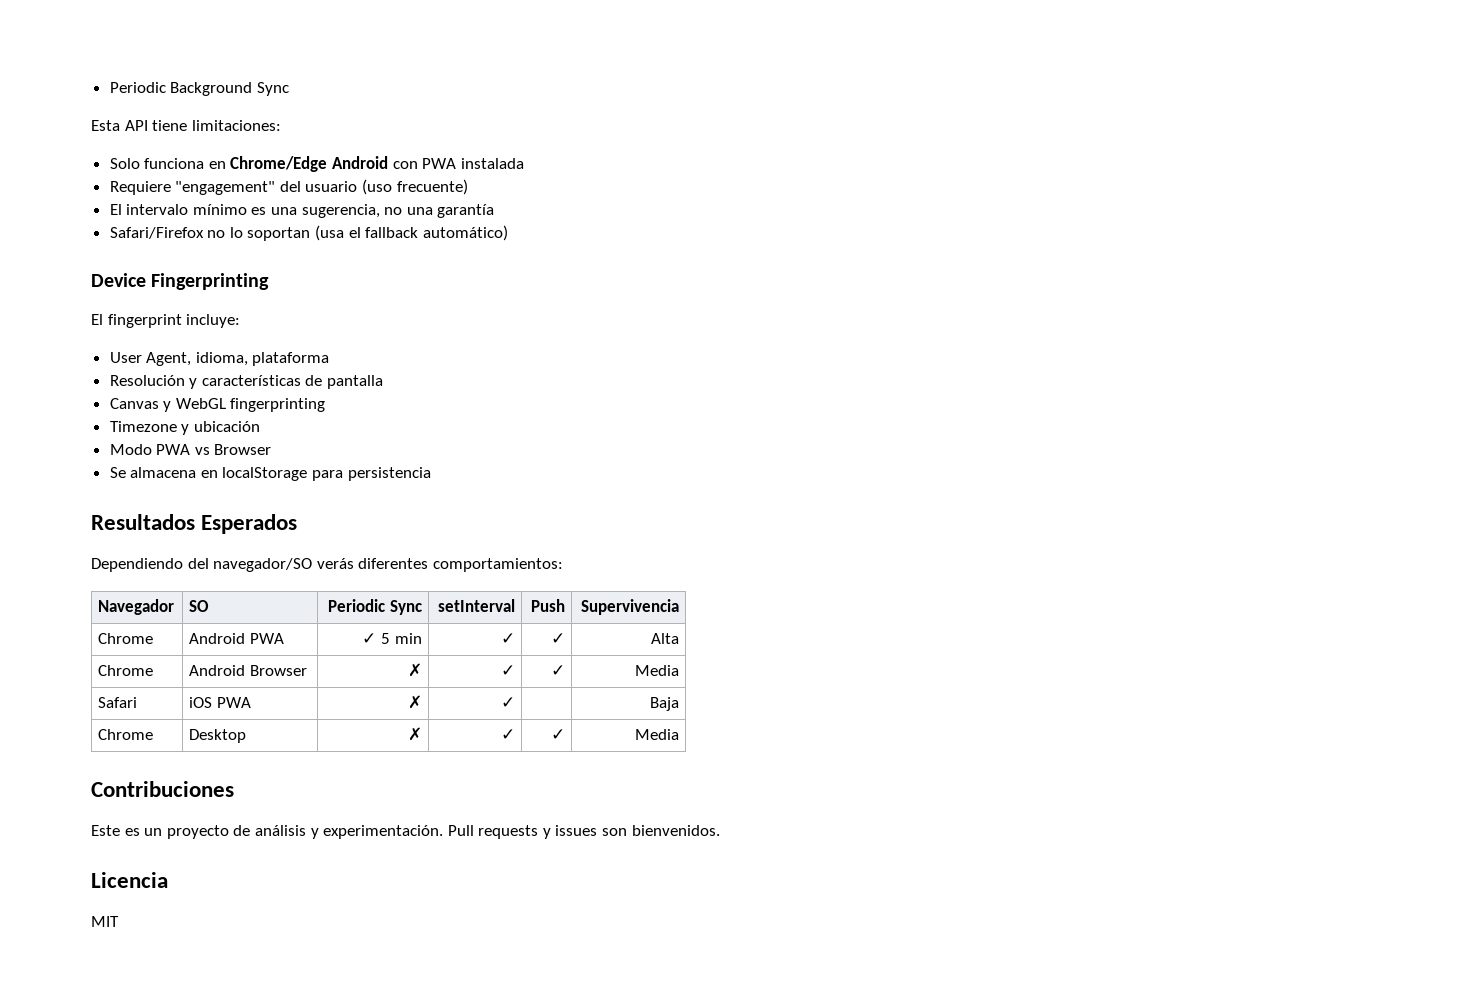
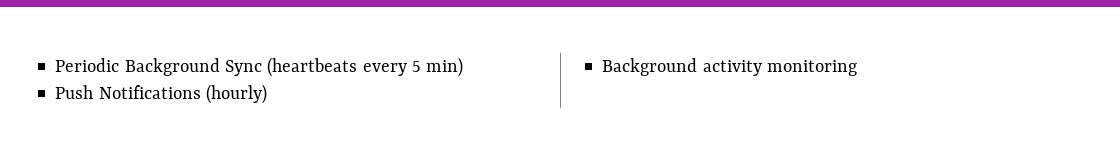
[91,120,281,131] [109,156,524,172] [109,179,468,195] [109,204,495,218] [109,225,508,241] [91,273,270,290] [91,314,241,328] [109,352,330,366] [109,375,384,389] [109,398,326,412] [109,421,260,435] [109,444,272,455] [109,467,431,481] [91,514,298,534] [91,558,563,572] [98,599,175,615] [189,600,210,612] [327,599,422,615] [437,599,515,612] [530,599,565,612] [580,599,679,615] [98,633,154,644] [189,633,285,644] [362,633,422,644] [500,633,515,644] [550,633,565,644] [650,633,679,644] [98,665,154,676] [189,665,308,676] [407,663,422,677] [500,665,515,676] [550,665,565,676] [634,665,679,676] [98,697,138,708] [189,697,252,708] [407,695,422,709] [500,697,515,708] [649,697,679,711] [98,729,154,740] [189,729,247,743] [407,727,422,741] [500,729,515,740] [550,729,565,740] [634,729,679,740] [91,781,234,797] [91,825,720,839] [91,872,168,888] [91,916,119,927] // Esta API tiene limitaciones: // Solo funciona en Chrome/Edge Android con PWA instalada // Requiere "engagement" del usuario (uso frecuente) // El intervalo mínimo es una sugerencia, no una garantía // Safari/Firefox no lo soportan (usa el fallback automático) // Device Fingerprinting // El fingerprint incluye: // User Agent, idioma, plataforma // Resolución y características de pantalla // Canvas y WebGL fingerprinting // Timezone y ubicación // Modo PWA vs Browser // Se almacena en localStorage para persistencia // Resultados Esperados // Dependiendo del navegador/SO verás diferentes comportamientos: // Navegador | SO | Periodic Sync | setInterval | Push | Supervivencia // Chrome | Android PWA | ✓ 5 min | ✓ | ✓ | Alta // Chrome | Android Browser | ✗ | ✓ | ✓ | Media // Safari | iOS PWA | ✗ | ✓ | | Baja // Chrome | Desktop | ✗ | ✓ | ✓ | Media // Contribuciones // Este es un proyecto de análisis y experimentación. Pull requests y issues son bienvenidos. // Licencia // MIT -> [267,57,464,77] [55,84,267,104] [602,58,857,76] (heartbeats every 5 min) // Push Notifications (hourly) // Background activity monitoring

